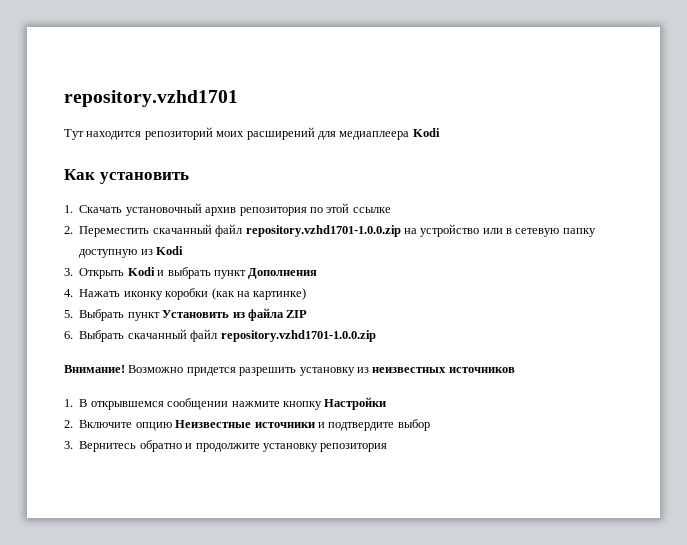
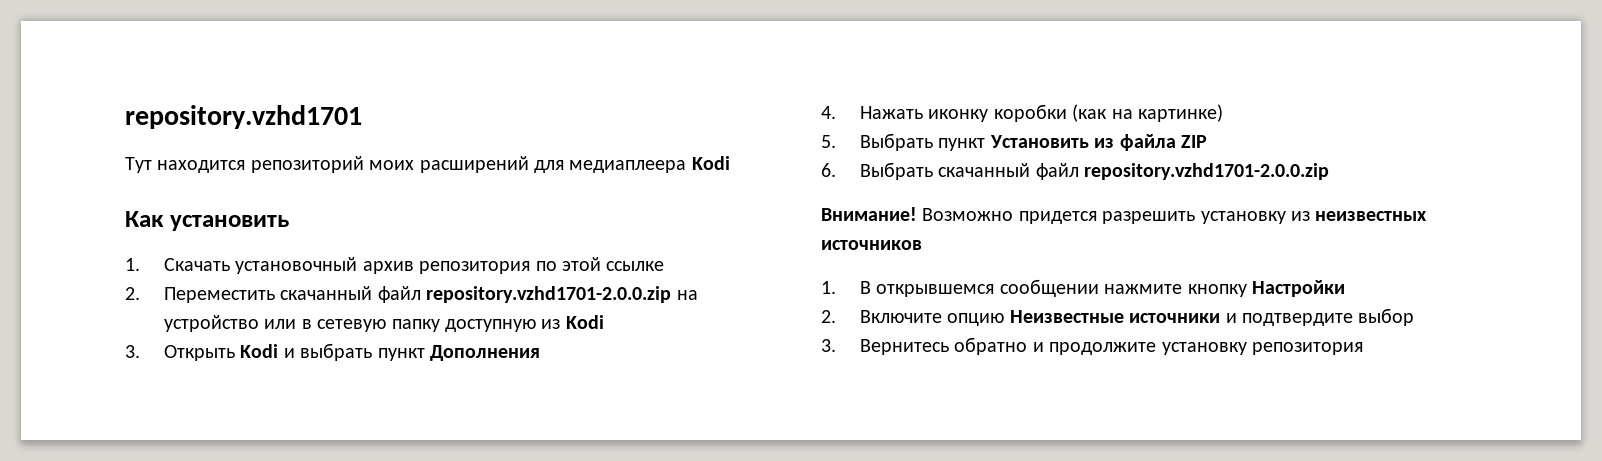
[245,225,401,237] repository.vzhd1701-1.0.0.zip -> [426,286,672,303] repository.vzhd1701-2.0.0.zip
[220,330,376,342] repository.vzhd1701-1.0.0.zip -> [1084,163,1330,180] repository.vzhd1701-2.0.0.zip

